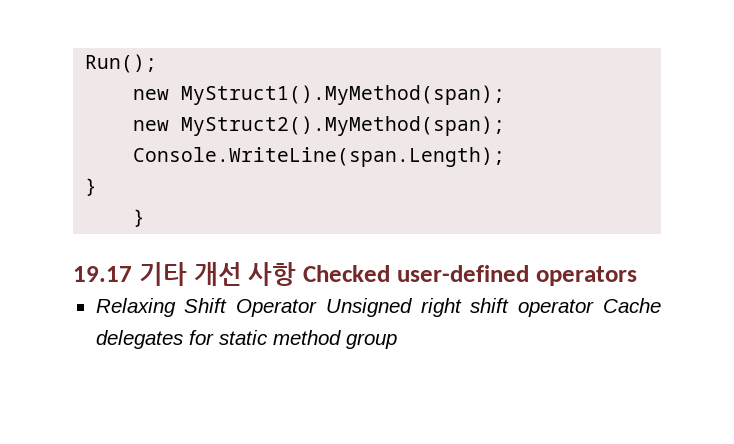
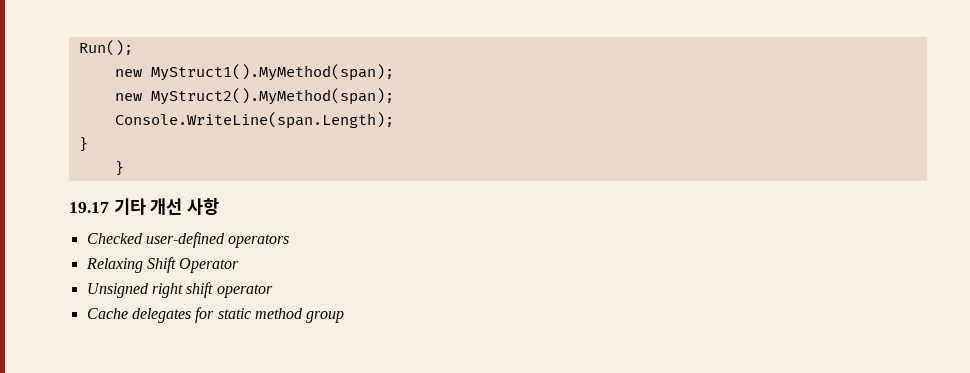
(297, 274) none -> (220, 206) //
(318, 308) none -> (240, 265) //
(595, 308) none -> (273, 291) //

